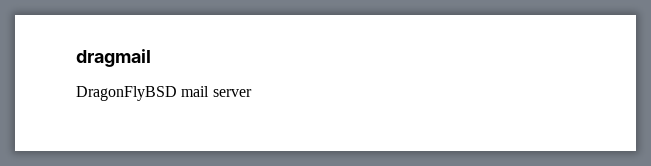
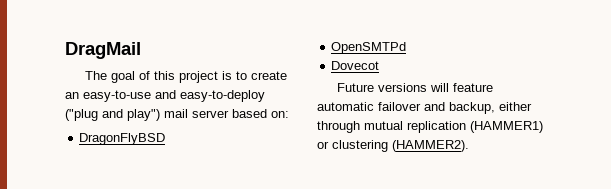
[76,49,151,67] [76,86,252,101] dragmail // DragonFlyBSD mail server -> [65,42,141,59] [84,71,287,83] [65,90,265,102] [65,109,289,121] [79,133,166,145] [331,42,407,54] [331,61,380,70] [336,83,493,92] [317,102,532,114] [317,121,543,133] [317,140,469,152] DragMail // The goal of this project is to create an easy-to-use and easy-to-deploy ("plug and play") mail server based on: // DragonFlyBSD // OpenSMTPd // Dovecot // Future versions will feature automatic failover and backup, either through mutual replication (HAMMER1) or clustering (HAMMER2).

